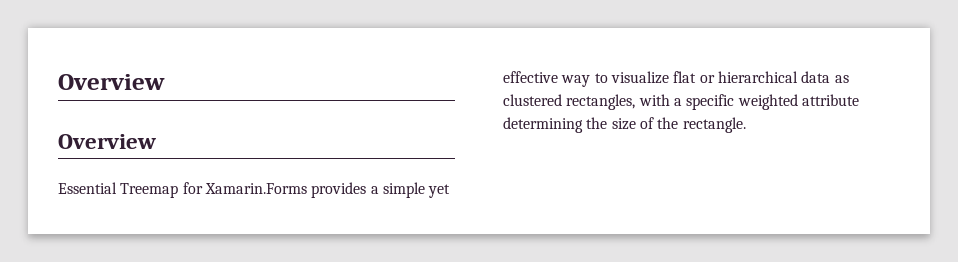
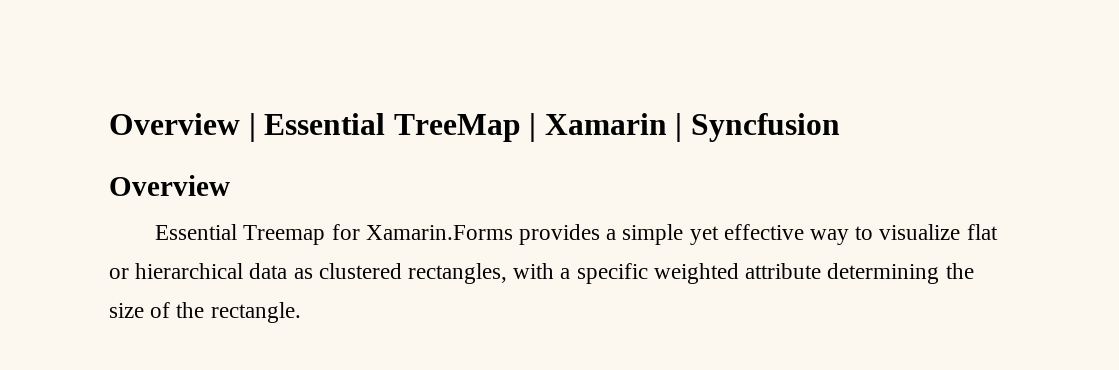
[58,74,165,90] Overview -> [109,113,840,142] Overview | Essential TreeMap | Xamarin | Syncfusion

